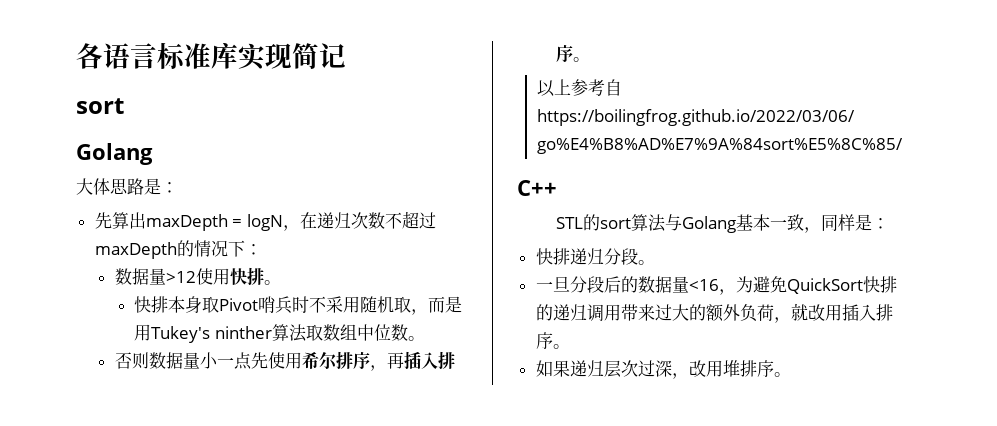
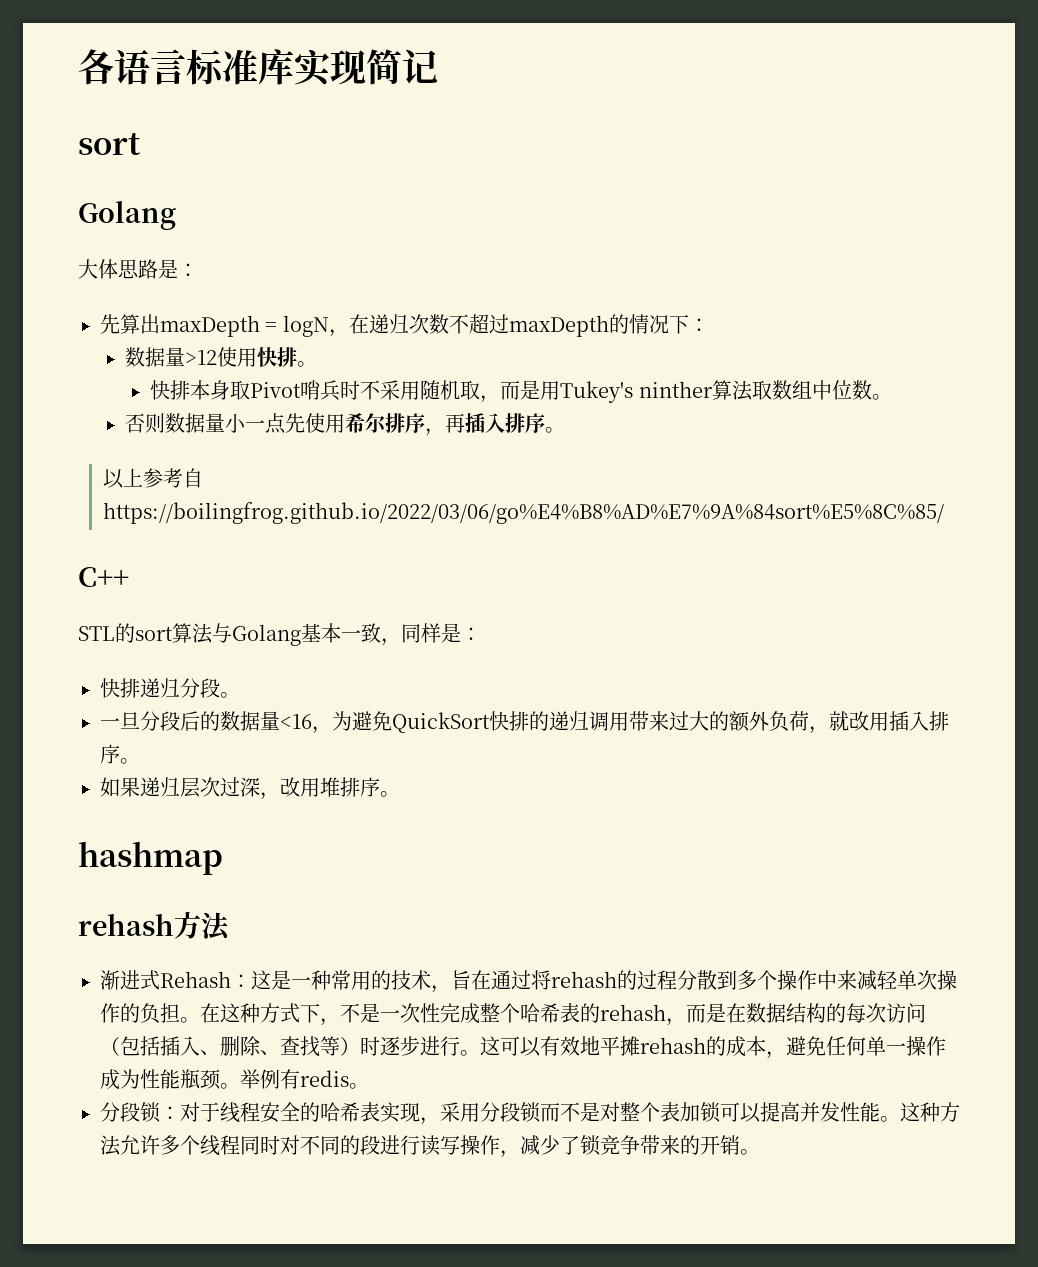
(791, 374) none -> [78,841,223,875] [78,911,231,941] [100,970,957,993] [100,1003,926,1026] [100,1036,946,1059] [100,1069,369,1090] [100,1102,960,1125] [100,1135,760,1158] // hashmap // rehash方法 // 渐进式Rehash：这是一种常用的技术，旨在通过将rehash的过程分散到多个操作中来减轻单次操作的负担。在这种方式下，不是一次性完成整个哈希表的rehash，而是在数据结构的每次访问（包括插入、删除、查找等）时逐步进行。这可以有效地平摊rehash的成本，避免任何单一操作成为性能瓶颈。举例有redis。 // 分段锁：对于线程安全的哈希表实现，采用分段锁而不是对整个表加锁可以提高并发性能。这种方法允许多个线程同时对不同的段进行读写操作，减少了锁竞争带来的开销。

